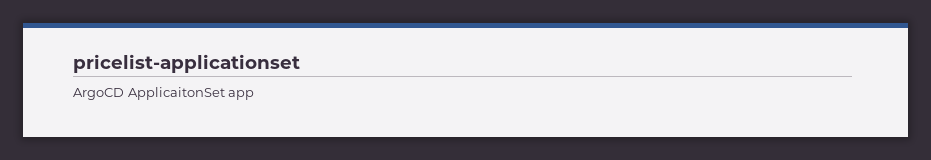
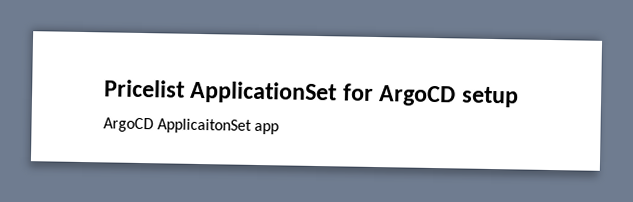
[73,54,300,73] pricelist-applicationset -> [104,79,519,108] Pricelist ApplicationSet for ArgoCD setup

